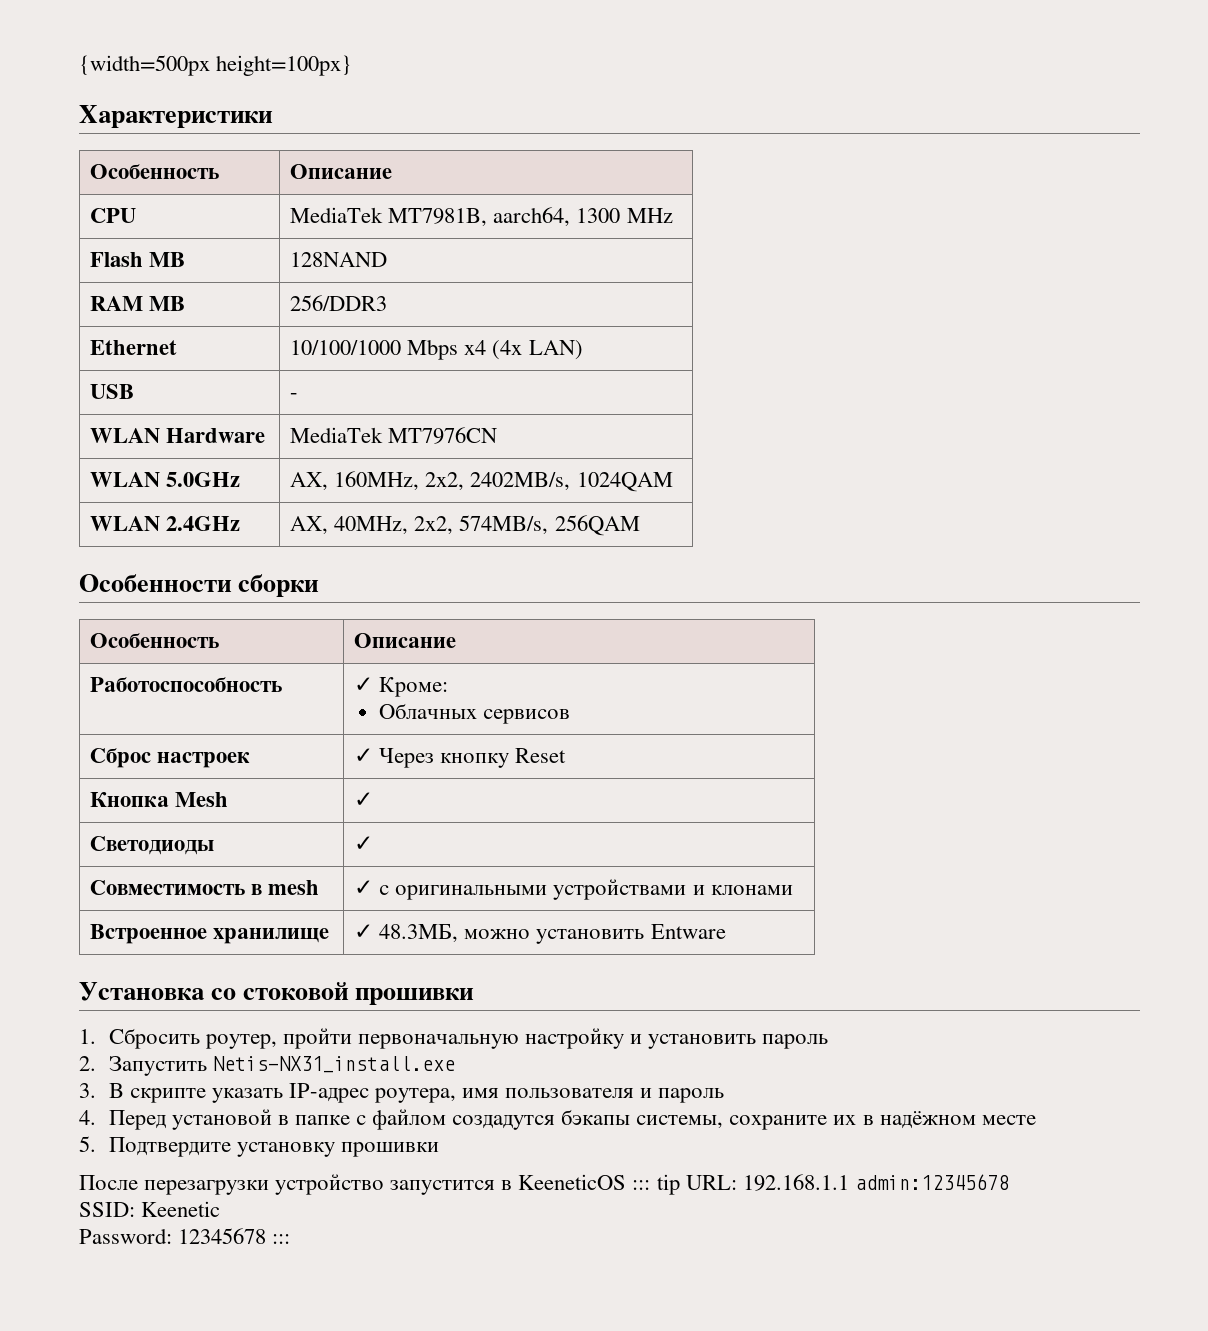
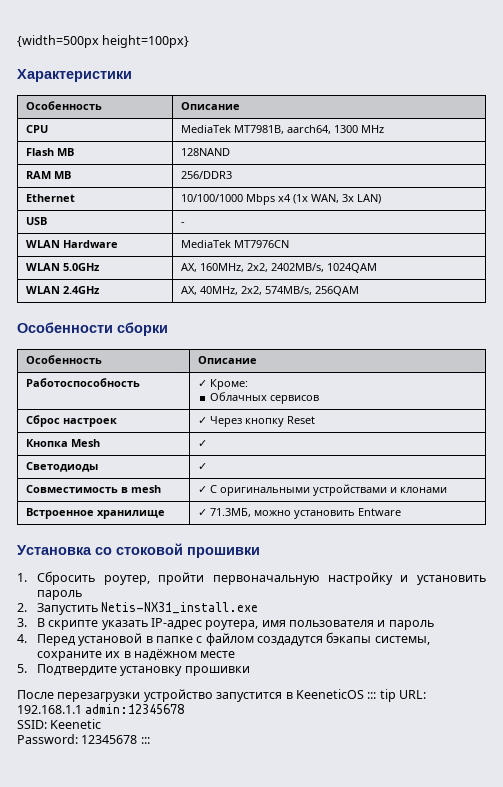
[492,340,523,360] (4x -> [292,194,354,204] (1x WAN, 3x
[379,885,390,895] с -> [209,485,217,493] С
[379,924,459,943] 48.3МБ, -> [209,508,251,517] 71.3МБ,

